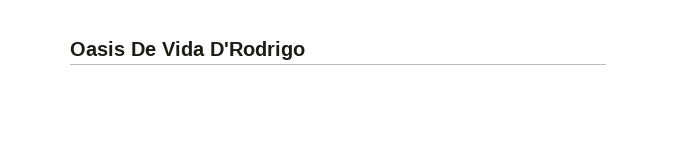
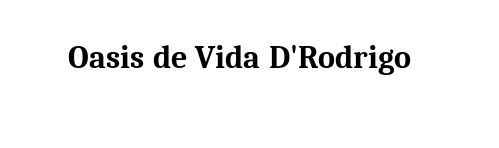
[131,42,156,56] De -> [152,45,187,68] de

